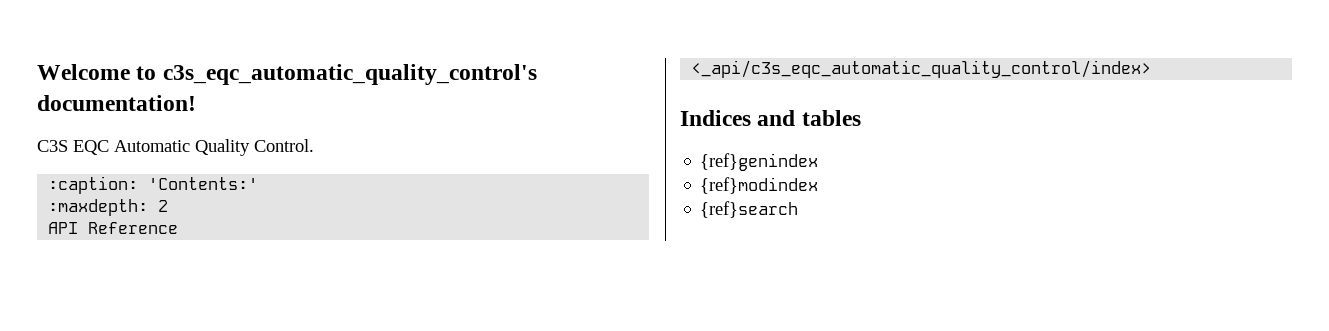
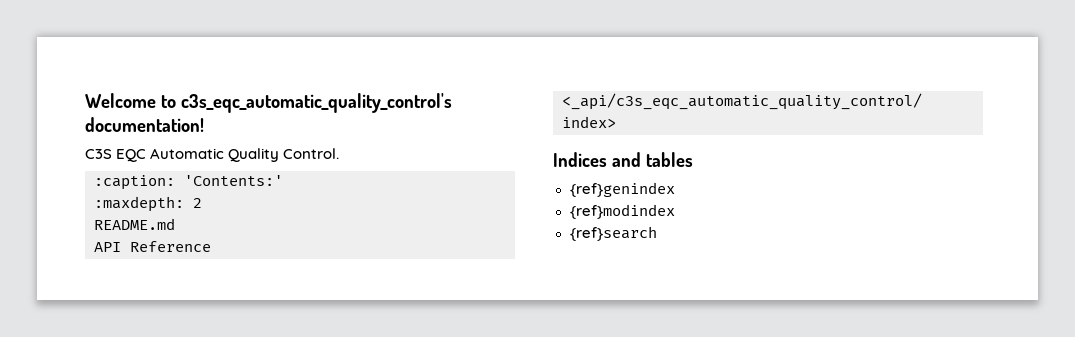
(169, 206) none -> [94,218,175,230] // README.md

